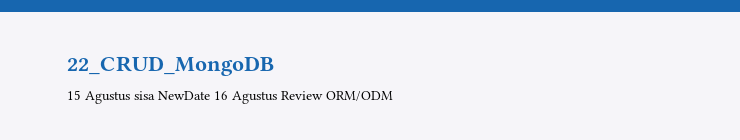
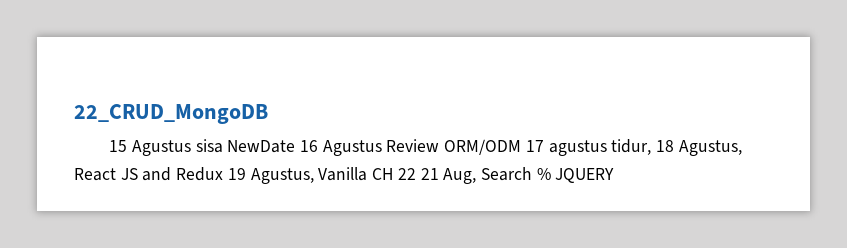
(393, 96) none -> [525,139,742,156] [74,167,615,184] 17 agustus tidur, 18 Agustus, React JS and Redux 19 Agustus, Vanilla CH 22 21 Aug, Search % JQUERY

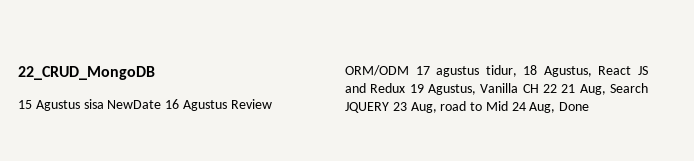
[536,168,615,183] % JQUERY -> [345,101,590,113] JQUERY 23 Aug, road to Mid 24 Aug, Done

